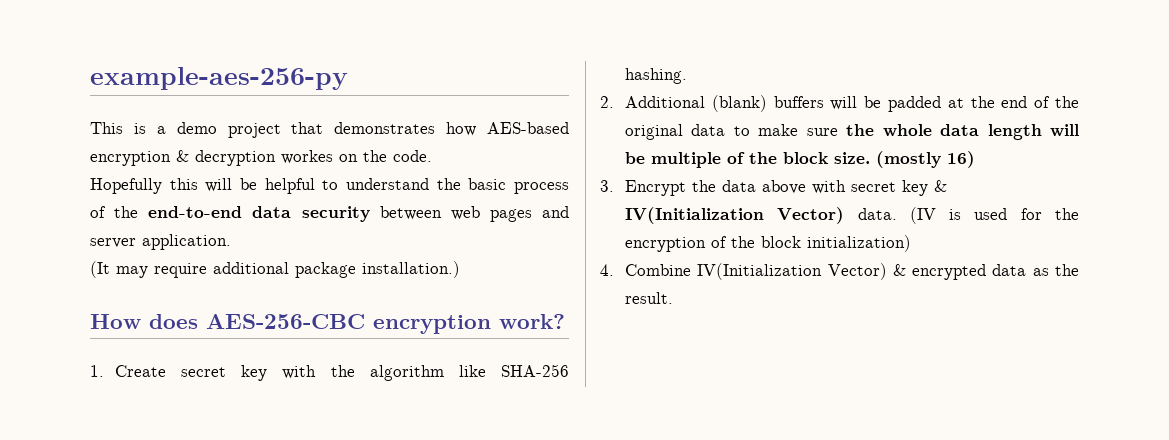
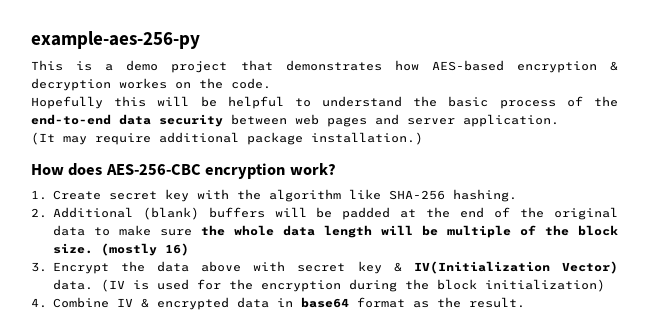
[710,236,727,248] of -> [348,279,397,292] during
[697,263,887,280] IV(Initialization Vector) -> [116,298,133,307] IV
(1027, 270) none -> [276,297,405,308] in base64 format

